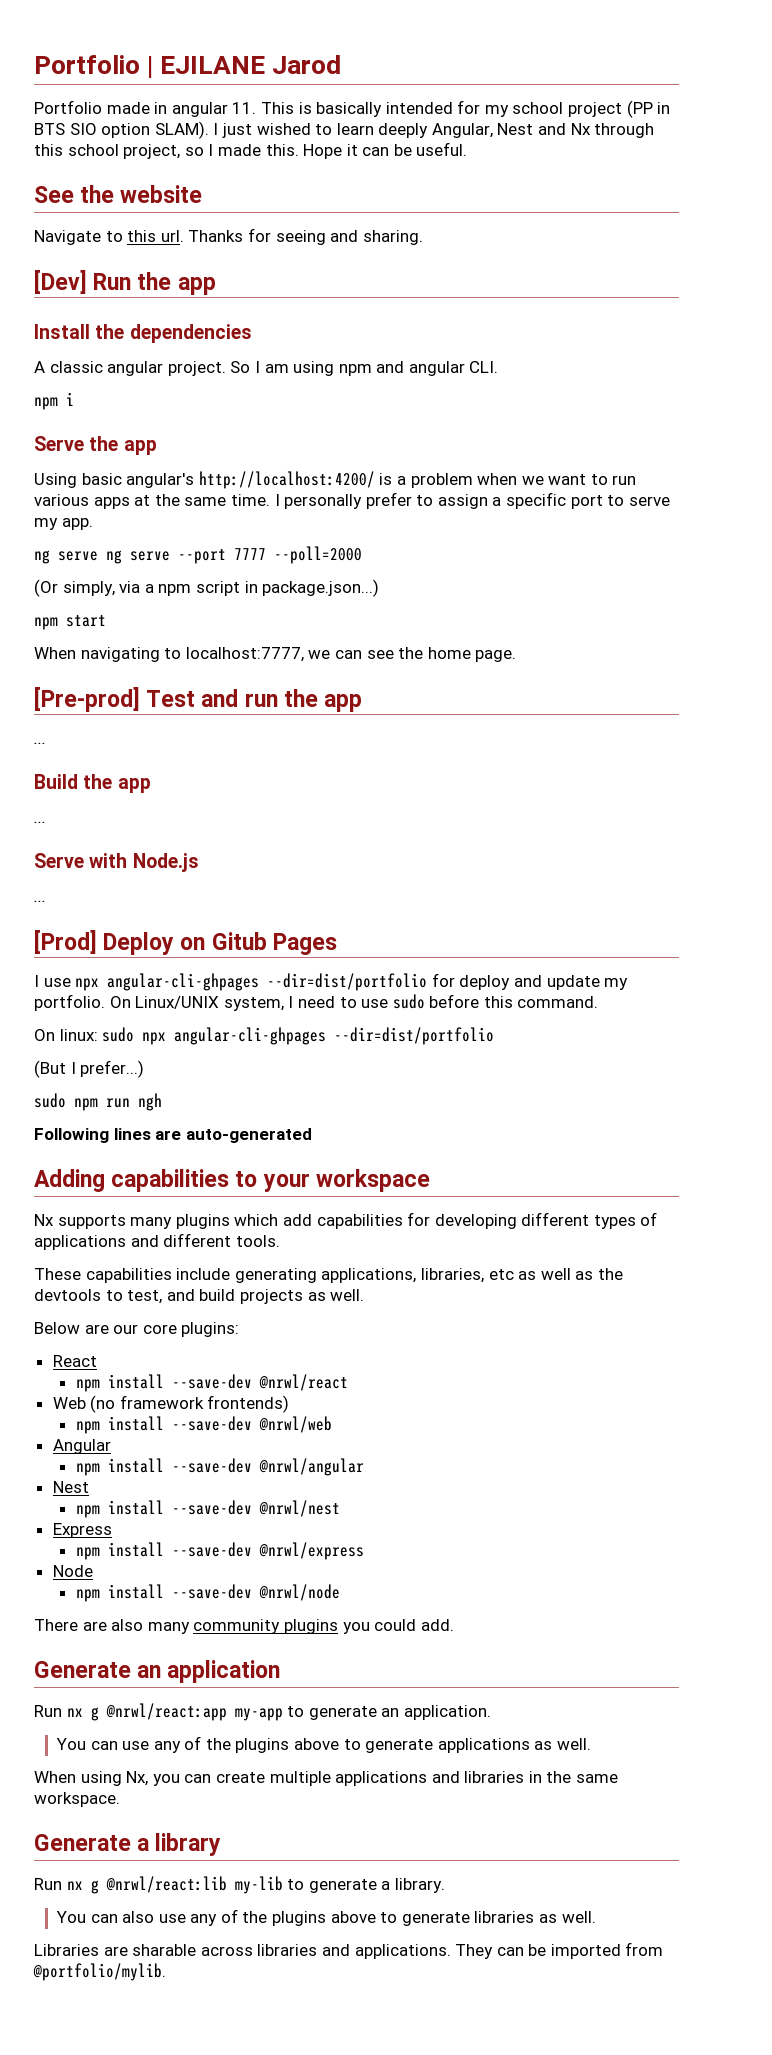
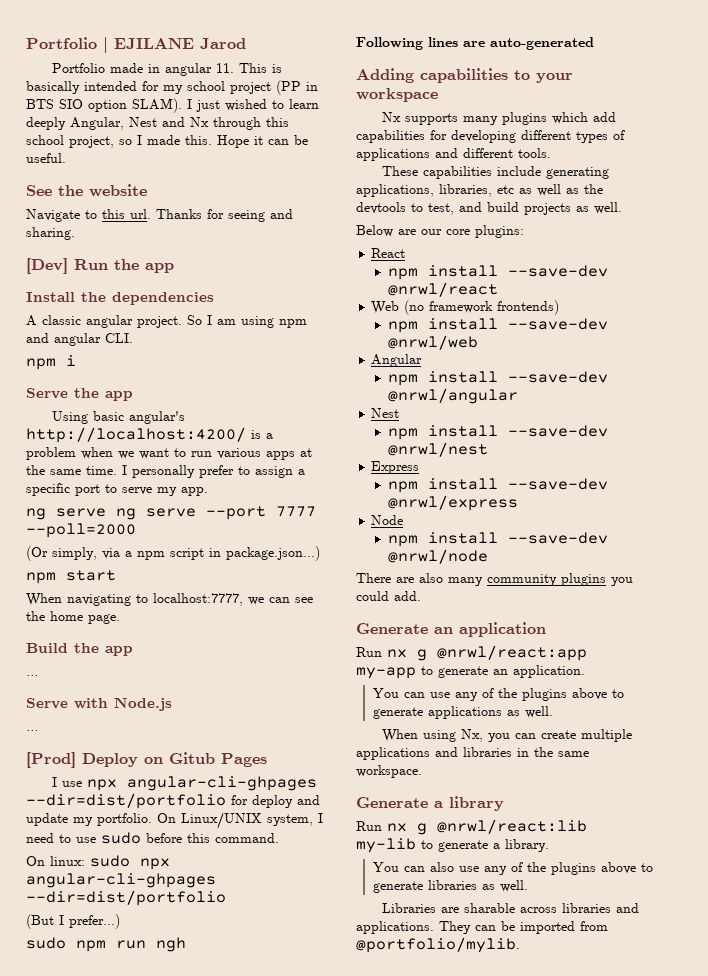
[34,687,363,712] [34,742,46,744] // [Pre-prod] Test and run the app // ... -> (120, 619) none

